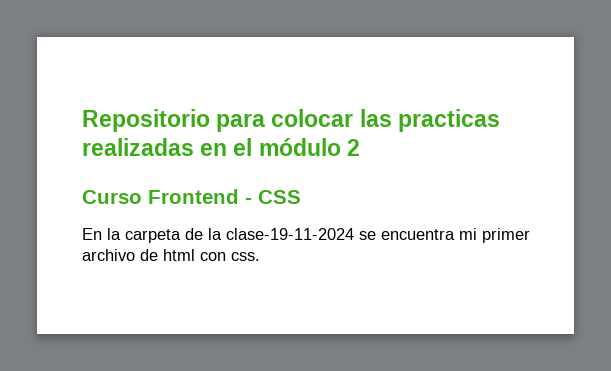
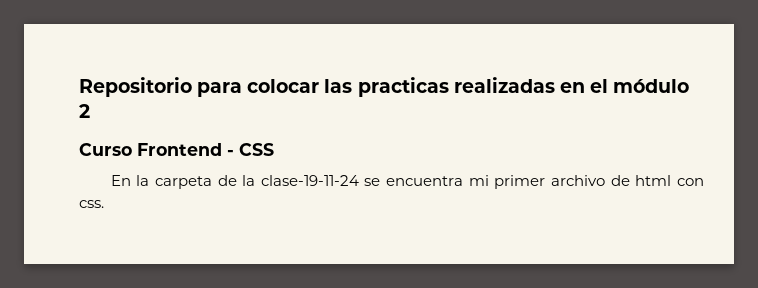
[226,228,354,240] clase-19-11-2024 -> [260,175,359,186] clase-19-11-24

